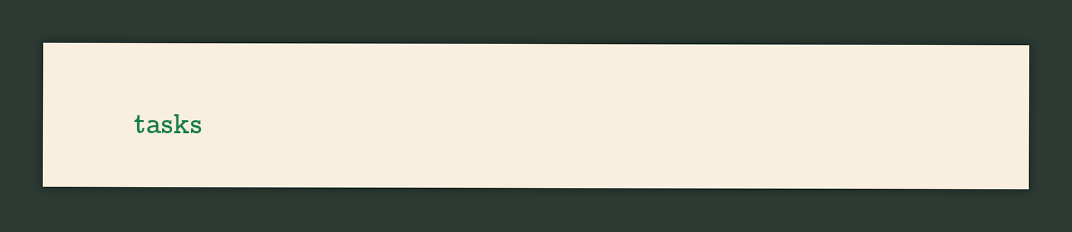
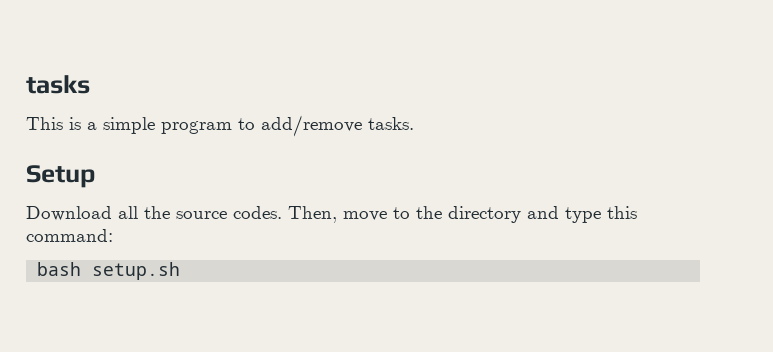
(203, 124) none -> [26,115,414,137] [26,165,96,188] [26,206,637,223] [26,229,113,242] [37,262,181,280] // This is a simple program to add/remove tasks. // Setup // Download all the source codes. Then, move to the directory and type this command: // bash setup.sh

